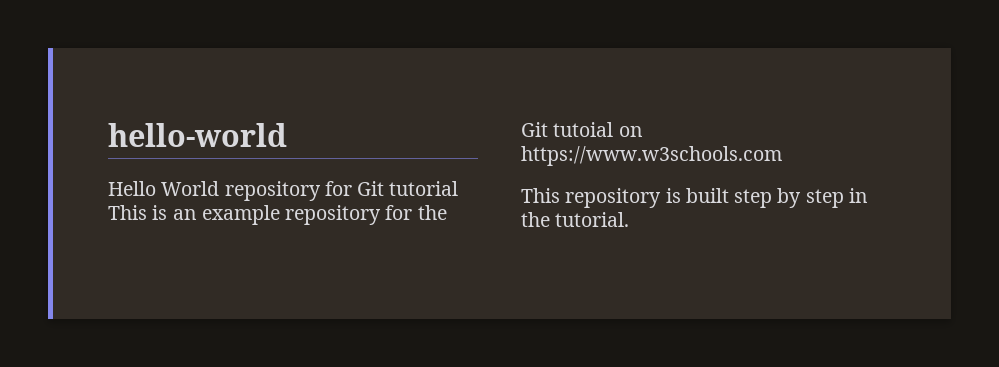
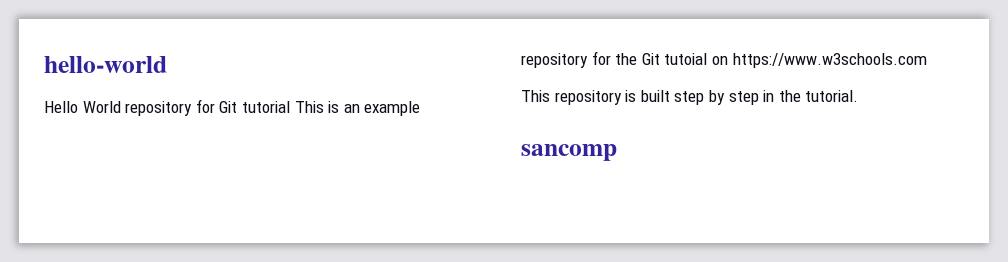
(630, 219) none -> [521,144,617,161] // sancomp

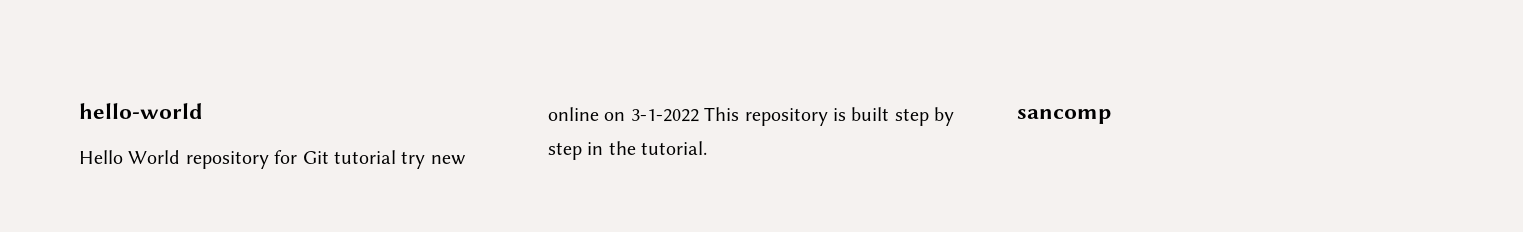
[294,101,421,116] [521,51,927,68] This is an example repository for the Git tutoial on https://www.w3schools.com // -> [401,151,466,169] [548,107,699,122] try new online on 3-1-2022

